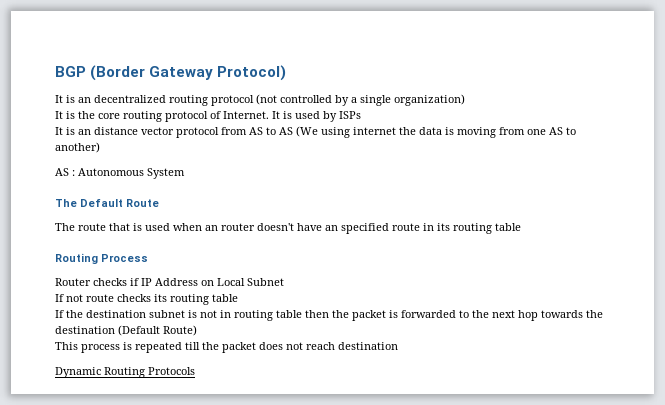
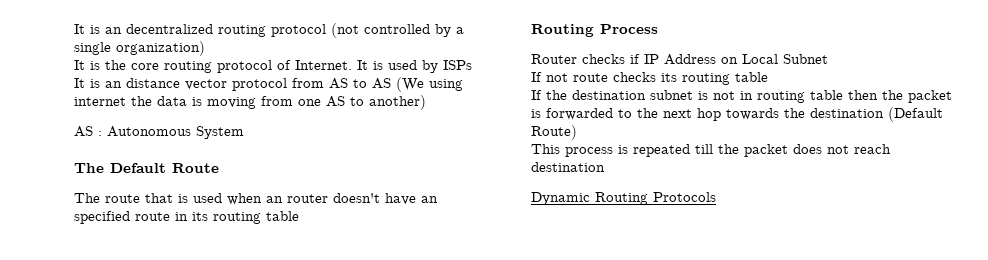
[55,65,287,81] BGP (Border Gateway Protocol) // -> (74, 29) none

